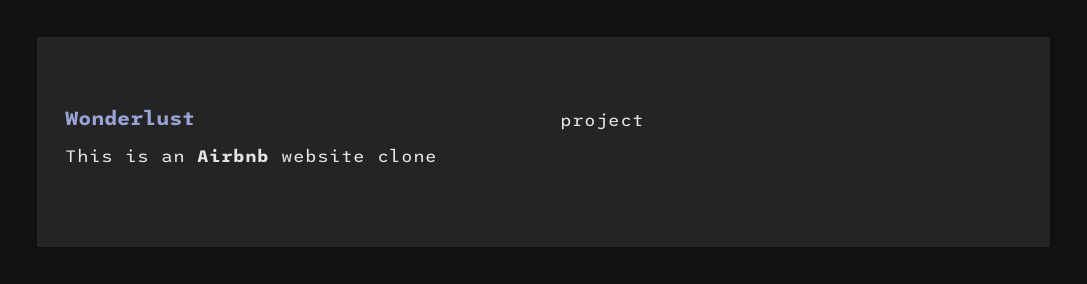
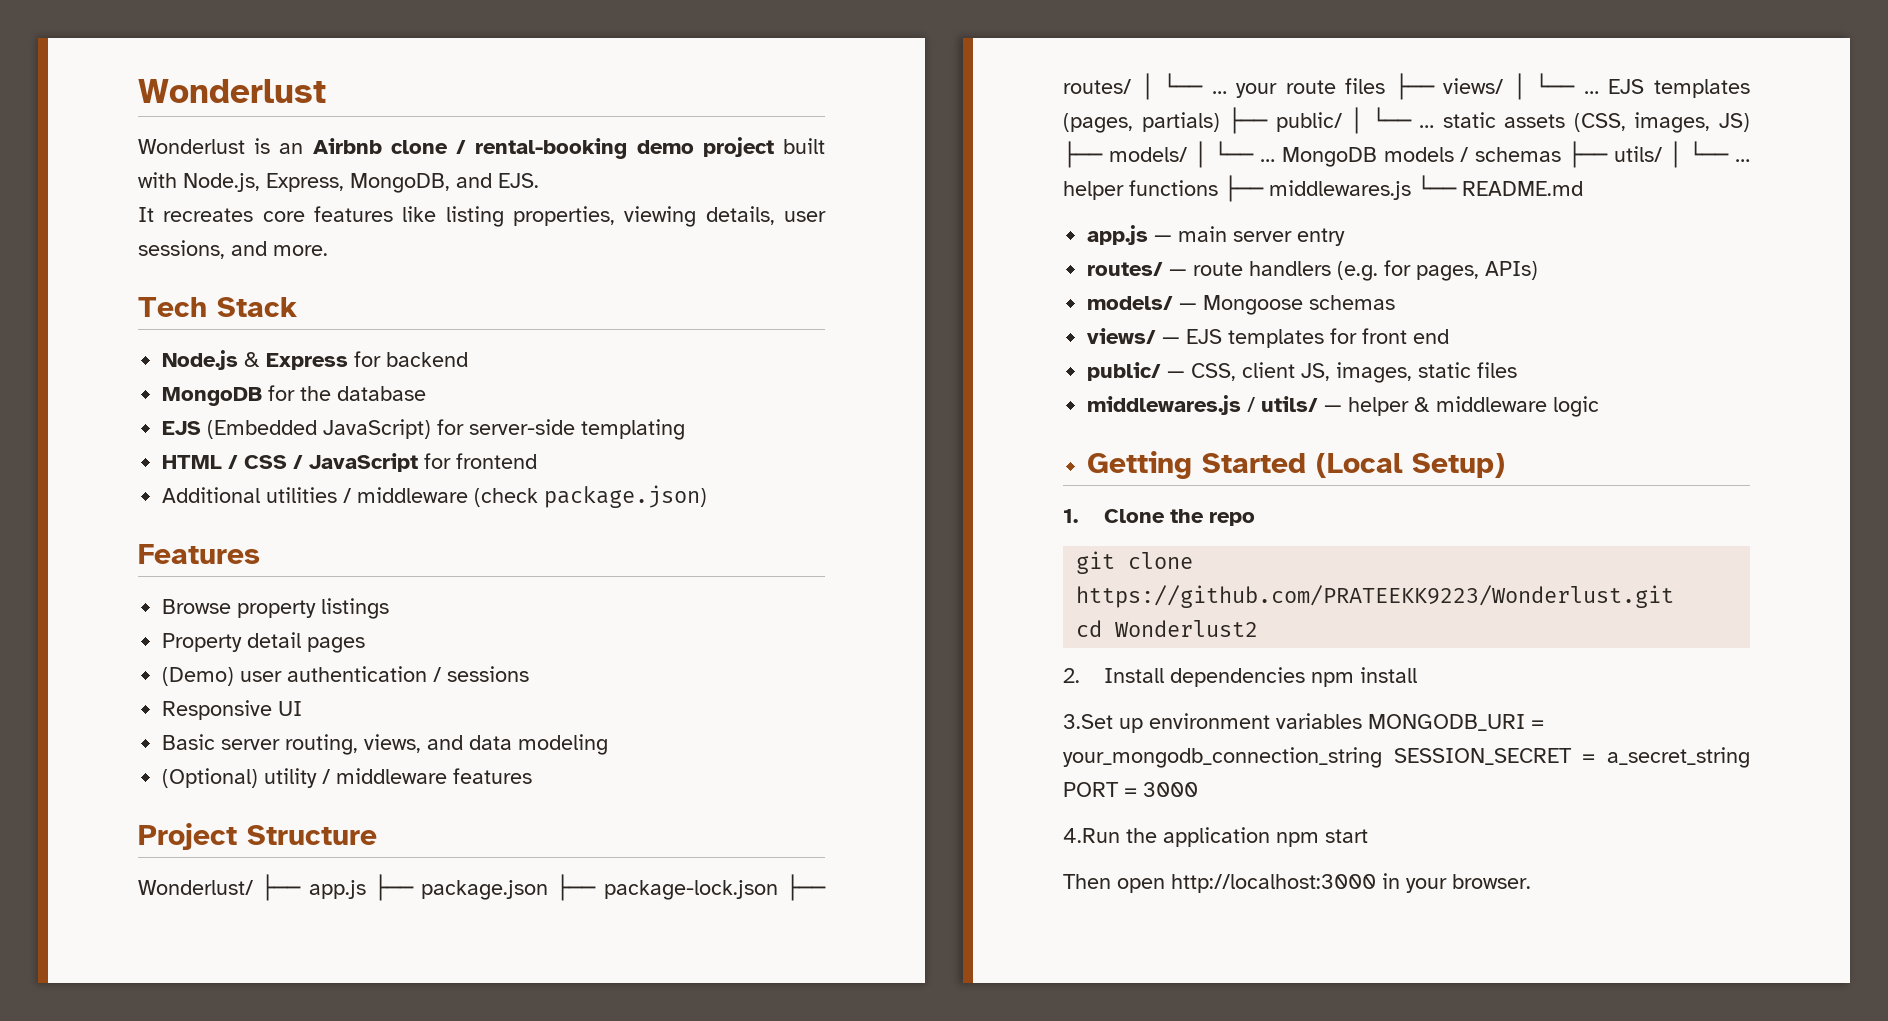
[65,148,113,163] This -> [138,139,245,154] Wonderlust
[281,148,437,163] [560,113,644,130] website clone project -> [390,137,825,159] [138,172,539,193] [138,206,826,227] [138,240,328,259] [138,297,297,317] [162,350,469,370] [162,385,427,406] [162,419,686,440] [162,453,538,472] [162,485,708,508] [138,544,260,564] [162,598,390,619] [162,632,366,653] [162,666,530,686] [162,700,303,720] [162,734,609,755] [162,768,533,788] [138,823,377,850] [138,874,826,901] [1063,73,1750,100] [1063,107,1750,134] [1063,141,1750,168] [1063,175,1583,202] [1087,225,1346,246] [1087,260,1539,281] [1087,295,1396,315] [1087,328,1450,348] [1087,362,1518,383] [1087,395,1600,417] [1087,451,1506,479] [1063,509,1256,526] [1076,551,1194,574] [1076,585,1675,608] [1076,620,1259,637] [1063,667,1418,687] [1063,713,1544,733] [1063,747,1750,768] [1063,782,1198,797] [1063,827,1368,847] [1063,873,1531,893] clone / rental-booking demo project built with Node.js, Express, MongoDB, and EJS. // It recreates core features like listing properties, viewing details, user sessions, and more. // Tech Stack // Node.js & Express for backend // MongoDB for the database // EJS (Embedded JavaScript) for server-side templating // HTML / CSS / JavaScript for frontend // Additional utilities / middleware (check package.json) // Features // Browse property listings // Property detail pages // (Demo) user authentication / sessions // Responsive UI // Basic server routing, views, and data modeling // (Optional) utility / middleware features // Project Structure // Wonderlust/ ├── app.js ├── package.json ├── package-lock.json ├── routes/ │ └── … your route files ├── views/ │ └── … EJS templates (pages, partials) ├── public/ │ └── … static assets (CSS, images, JS) ├── models/ │ └── … MongoDB models / schemas ├── utils/ │ └── … helper functions ├── middlewares.js └── README.md // app.js — main server entry // routes/ — route handlers (e.g. for pages, APIs) // models/ — Mongoose schemas // views/ — EJS templates for front end // public/ — CSS, client JS, images, static files // middlewares.js / utils/ — helper & middleware logic // Getting Started (Local Setup) // 1. Clone the repo // git clone https://github.com/PRATEEKK9223/Wonderlust.git // cd Wonderlust2 // 2. Install dependencies npm install // 3.Set up environment variables MONGODB_URI = your_mongodb_connection_string SESSION_SECRET = a_secret_string PORT = 3000 // 4.Run the application npm start // Then open http://localhost:3000 in your browser.

